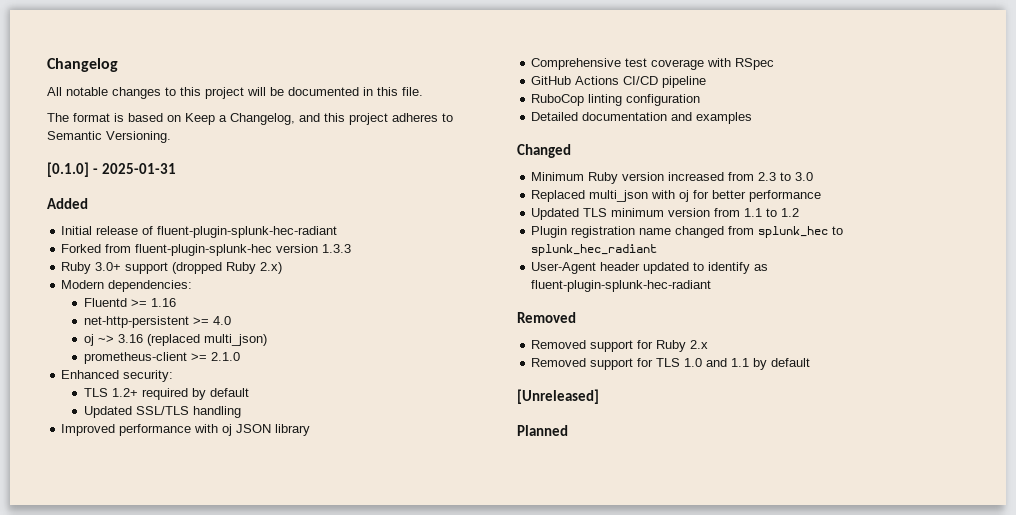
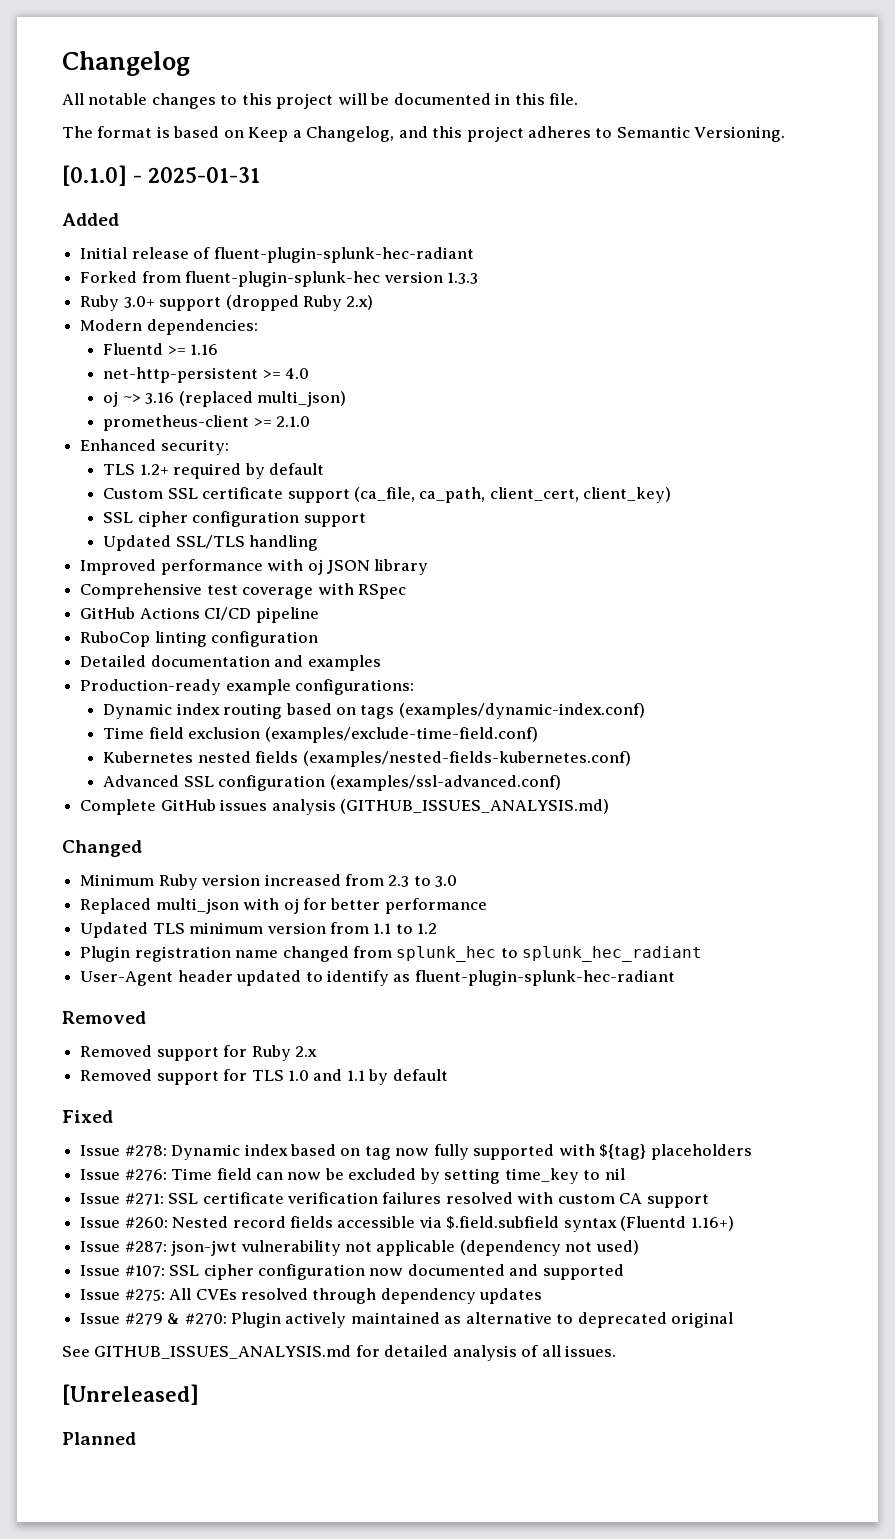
(250, 392) none -> [103,487,672,503] [103,511,366,527] // Custom SSL certificate support (ca_file, ca_path, client_cert, client_key) // SSL cipher configuration support
(753, 118) none -> [80,679,415,695] [103,703,645,719] [103,727,538,743] [103,751,631,767] [103,775,561,791] [80,799,609,815] // Production-ready example configurations: // Dynamic index routing based on tags (examples/dynamic-index.conf) // Time field exclusion (examples/exclude-time-field.conf) // Kubernetes nested fields (examples/nested-fields-kubernetes.conf) // Advanced SSL configuration (examples/ssl-advanced.conf) // Complete GitHub issues analysis (GITHUB_ISSUES_ANALYSIS.md)
(811, 362) none -> [62,1110,113,1123] [80,1144,752,1160] [80,1168,625,1184] [80,1192,709,1208] [80,1216,734,1232] [80,1240,639,1256] [80,1264,624,1280] [80,1288,543,1304] [80,1312,734,1328] [62,1345,617,1361] // Fixed // Issue #278: Dynamic index based on tag now fully supported with ${tag} placeholders // Issue #276: Time field can now be excluded by setting time_key to nil // Issue #271: SSL certificate verification failures resolved with custom CA support // Issue #260: Nested record fields accessible via $.field.subfield syntax (Fluentd 1.16+) // Issue #287: json-jwt vulnerability not applicable (dependency not used) // Issue #107: SSL cipher configuration now documented and supported // Issue #275: All CVEs resolved through dependency updates // Issue #279 & #270: Plugin actively maintained as alternative to deprecated original // See GITHUB_ISSUES_ANALYSIS.md for detailed analysis of all issues.

